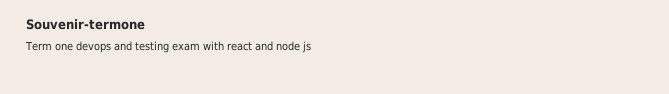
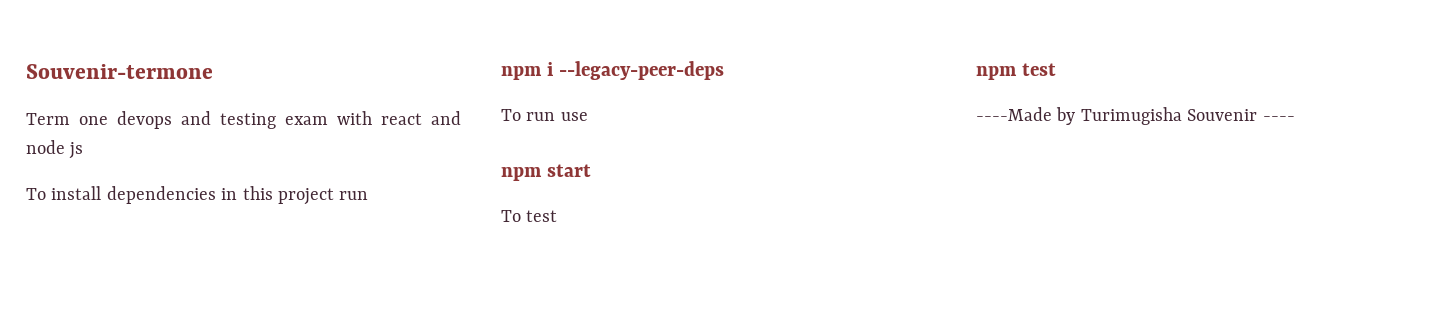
(311, 47) none -> [26,186,369,205] [501,61,724,80] [501,109,588,121] [501,164,591,181] [501,210,558,222] [976,63,1056,80] [976,107,1295,125] // To install dependencies in this project run // npm i --legacy-peer-deps // To run use // npm start // To test // npm test // ----Made by Turimugisha Souvenir ----

